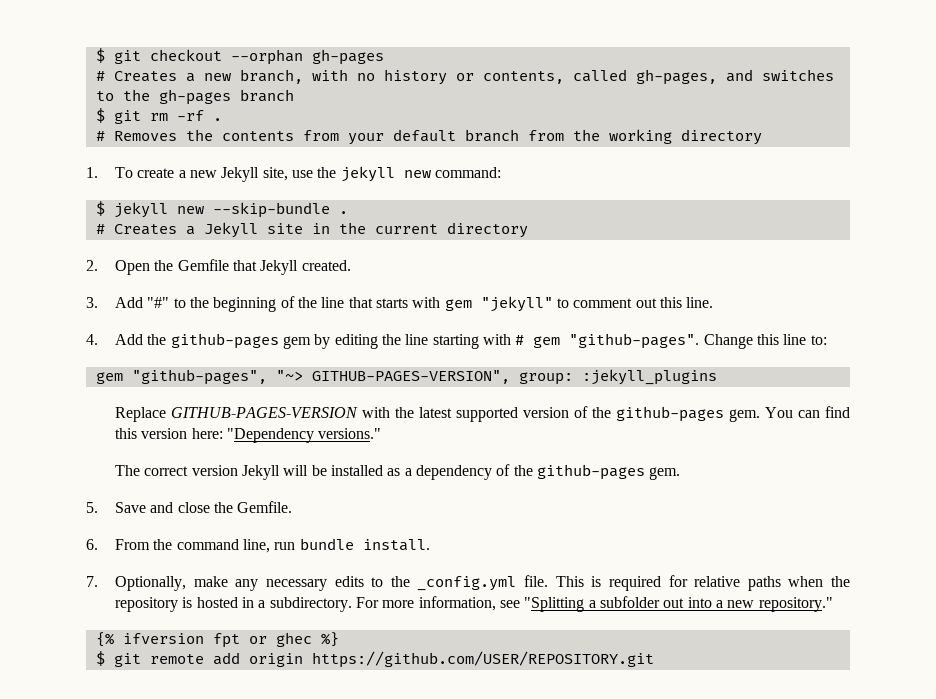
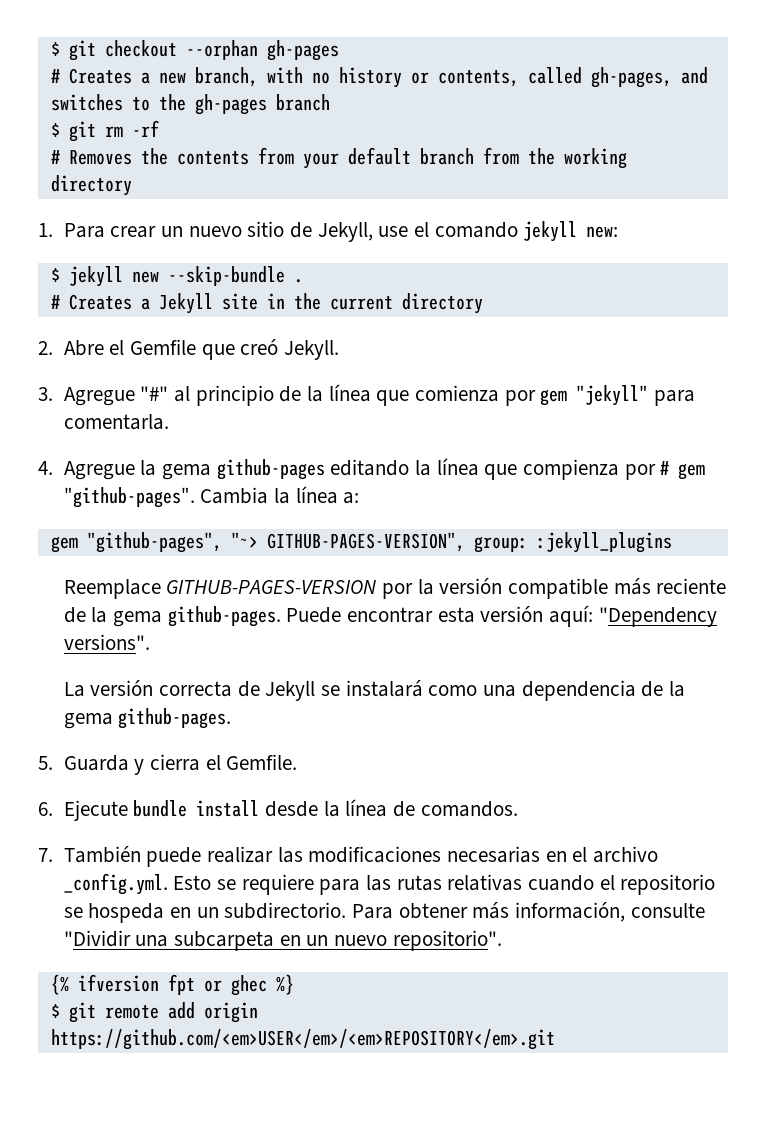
[212,118,222,121] . -> (159, 128) none
[115,166,501,182] To create a new Jekyll site, use the jekyll new command: -> [63,221,619,242] Para crear un nuevo sitio de Jekyll, use el comando jekyll new:
[115,259,351,275] [86,296,714,312] [86,333,827,349] Open the Gemfile that Jekyll created. // 3. Add "#" to the beginning of the line that starts with gem "jekyll" to comment out this line. // 4. Add the github-pages gem by editing the line starting with # gem "github-pages". Change this line to: -> [63,339,340,360] [38,384,696,406] [63,414,169,430] [38,458,706,480] [63,486,360,508] Abre el Gemfile que creó Jekyll. // 3. Agregue "#" al principio de la línea que comienza por gem "jekyll" para comentarla. // 4. Agregue la gema github-pages editando la línea que compienza por # gem "github-pages". Cambia la línea a:
[115,406,850,422] [115,428,382,443] [115,464,681,480] [86,501,293,513] [86,538,430,553] [86,575,850,591] [115,596,833,612] Replace GITHUB-PAGES-VERSION with the latest supported version of the github-pages gem. You can find this version here: "Dependency versions." // The correct version Jekyll will be installed as a dependency of the github-pages gem. // 5. Save and close the Gemfile. // 6. From the command line, run bundle install. // 7. Optionally, make any necessary edits to the _config.yml file. This is required for relative paths when the repository is hosted in a subdirectory. For more information, see "Splitting a subfolder out into a new repository." -> [63,578,727,599] [63,605,717,627] [63,634,150,650] [63,680,686,701] [63,708,232,729] [38,754,298,775] [38,799,518,821] [38,846,659,867] [63,873,716,895] [63,902,705,923] [63,930,502,951] Reemplace GITHUB-PAGES-VERSION por la versión compatible más reciente de la gema github-pages. Puede encontrar esta versión aquí: "Dependency versions". // La versión correcta de Jekyll se instalará como una dependencia de la gema github-pages. // 5. Guarda y cierra el Gemfile. // 6. Ejecute bundle install desde la línea de comandos. // 7. También puede realizar las modificaciones necesarias en el archivo _config.yml. Esto se requiere para las rutas relativas cuando el repositorio se hospeda en un subdirectorio. Para obtener más información, consulte "Dividir una subcarpeta en un nuevo repositorio".
[311,651,654,668] https://github.com/USER/REPOSITORY.git -> [50,1029,555,1050] https://github.com/<em>USER</em>/<em>REPOSITORY</em>.git

